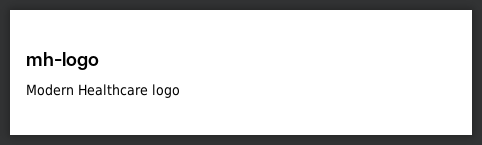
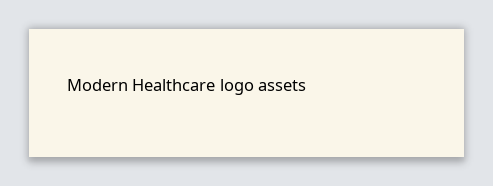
[26,52,99,70] mh-logo // -> (67, 85) none
(180, 91) none -> [258,80,307,91] assets

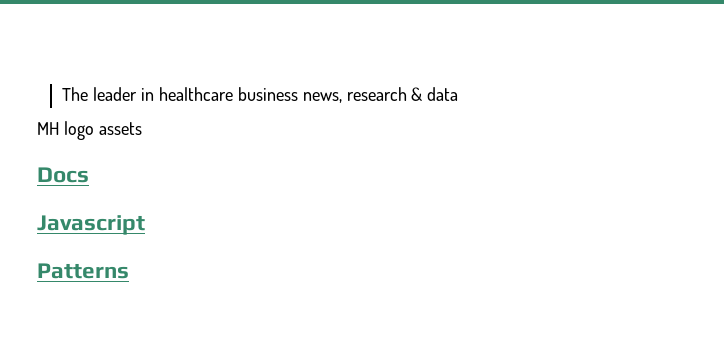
[67,79,216,91] Modern Healthcare -> [62,87,459,103] [37,122,59,135] The leader in healthcare business news, research & data // MH
(307, 85) none -> [37,167,89,183] [37,215,145,235] [37,263,129,279] // Docs // Javascript // Patterns

